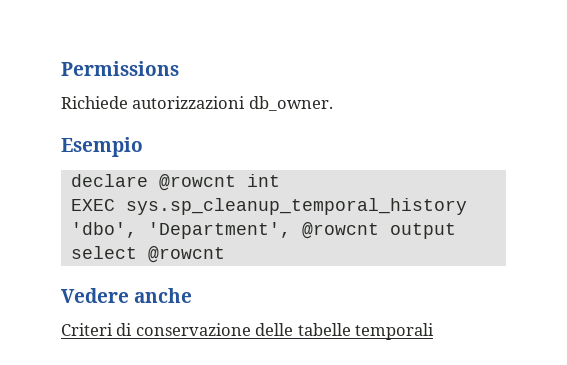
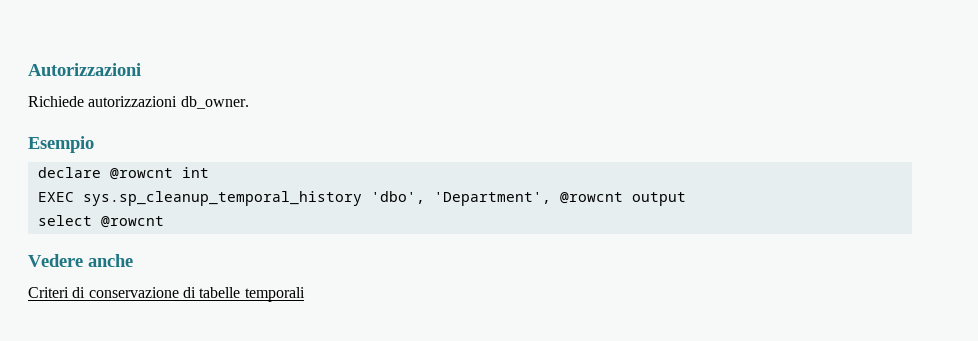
[61,61,179,76] Permissions -> [28,63,141,76] Autorizzazioni
[255,323,294,336] delle -> [182,287,196,298] di

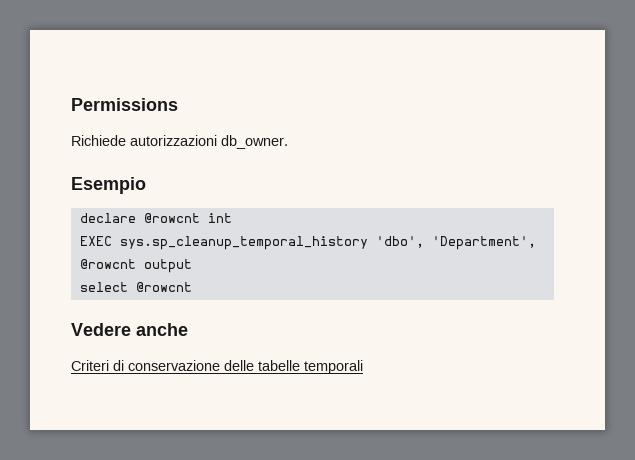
[28,63,141,76] Autorizzazioni -> [71,98,178,111] Permissions
[182,287,196,298] di -> [224,360,254,371] delle

